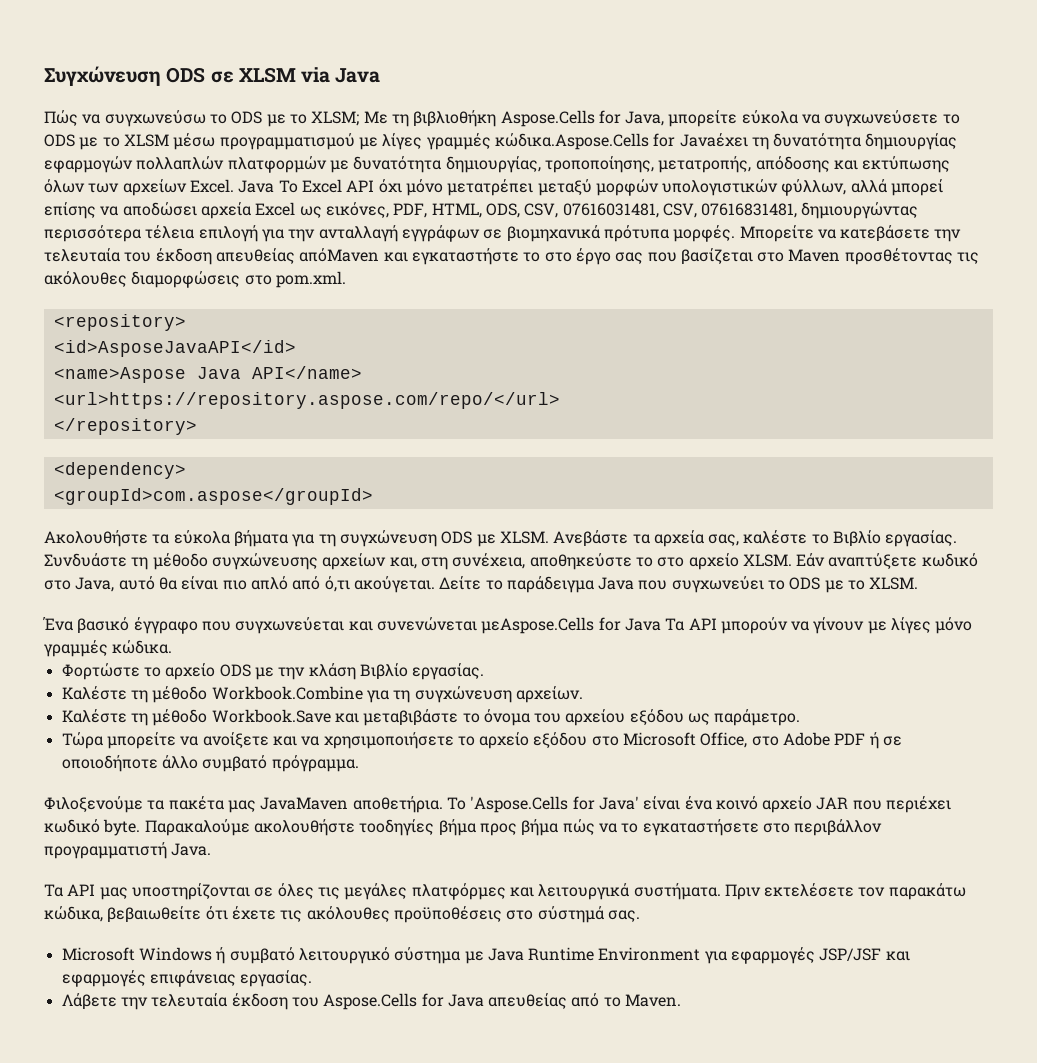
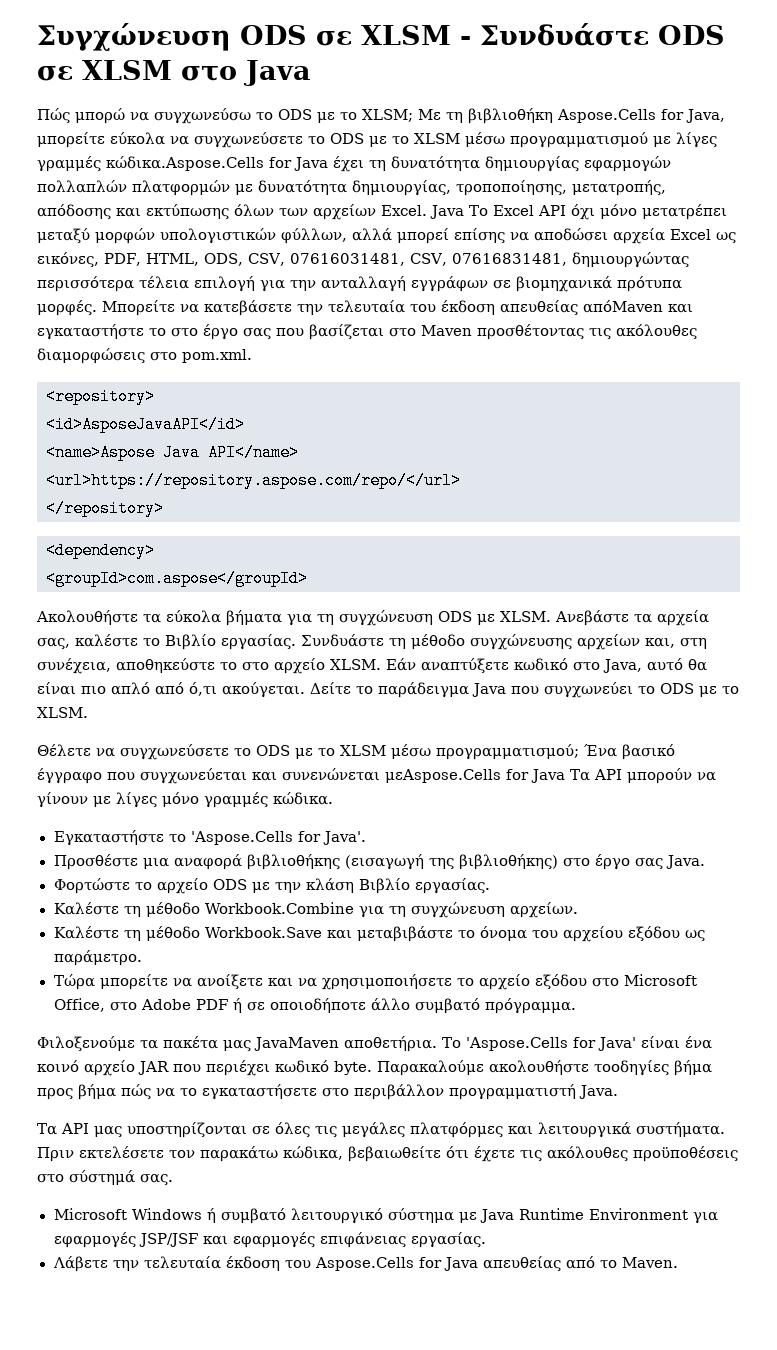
[301,67,331,83] via -> [460,23,725,47] [37,60,237,82] - Συνδυάστε ODS σε XLSM στο
(78, 118) none -> [75,108,125,124] μπορώ
[679,133,748,147] Javaέχει -> [294,156,364,172] Java έχει
(919, 583) none -> [37,744,579,760] Θέλετε να συγχωνεύσετε το ODS με το XLSM μέσω προγραμματισμού;
(173, 647) none -> [53,830,366,846] [53,854,705,870] // Εγκαταστήστε το 'Aspose.Cells for Java'. // Προσθέστε μια αναφορά βιβλιοθήκης (εισαγωγή της βιβλιοθήκης) στο έργο σας Java.

